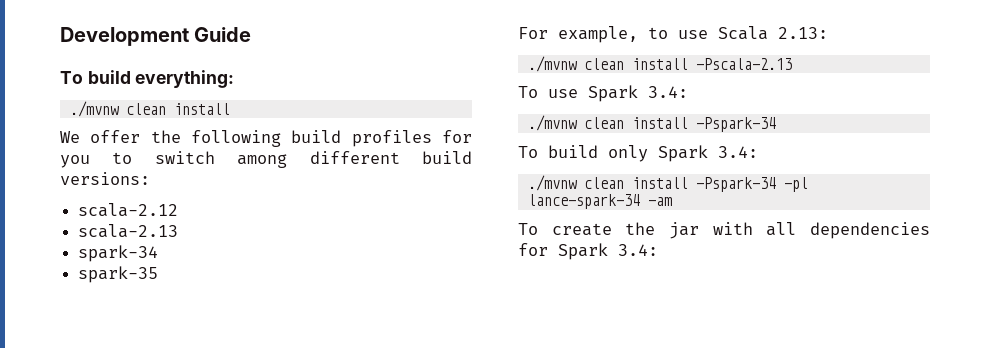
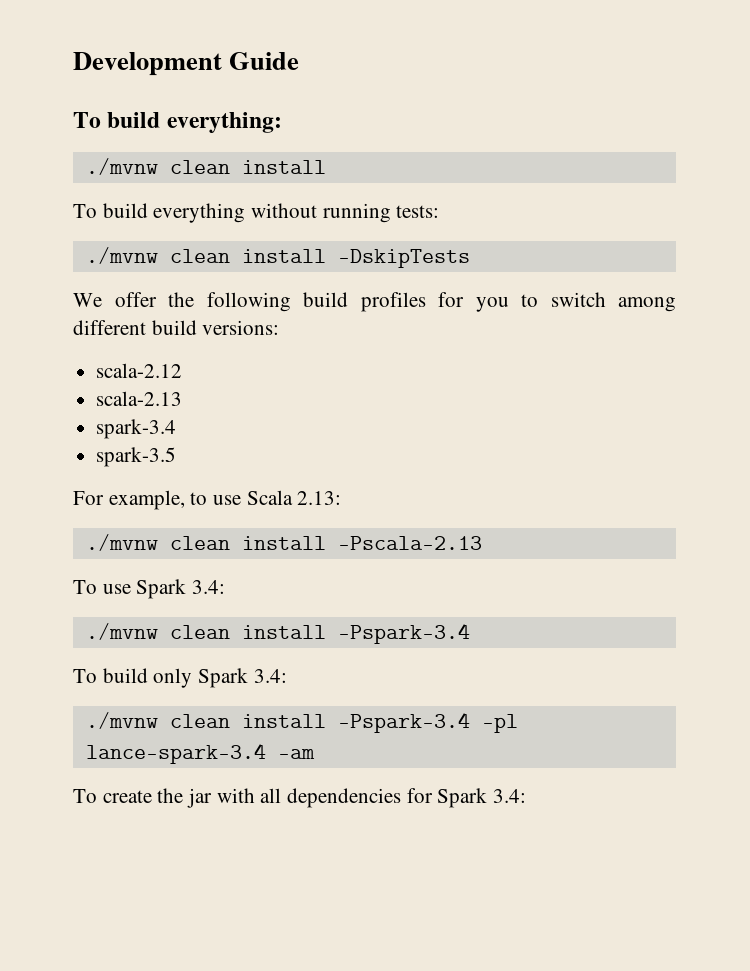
(230, 109) none -> [73,203,440,223] [85,247,470,268] // To build everything without running tests: // ./mvnw clean install -DskipTests
[78,245,159,262] [78,266,159,283] spark-34 // spark-35 -> [96,419,177,439] [96,447,177,467] spark-3.4 // spark-3.5
[695,117,776,132] -Pspark-34 -> [337,623,470,644] -Pspark-3.4
[695,177,808,192] [527,194,640,209] -Pspark-34 -pl lance-spark-34 -> [337,712,518,733] [85,743,266,764] -Pspark-3.4 -pl lance-spark-3.4

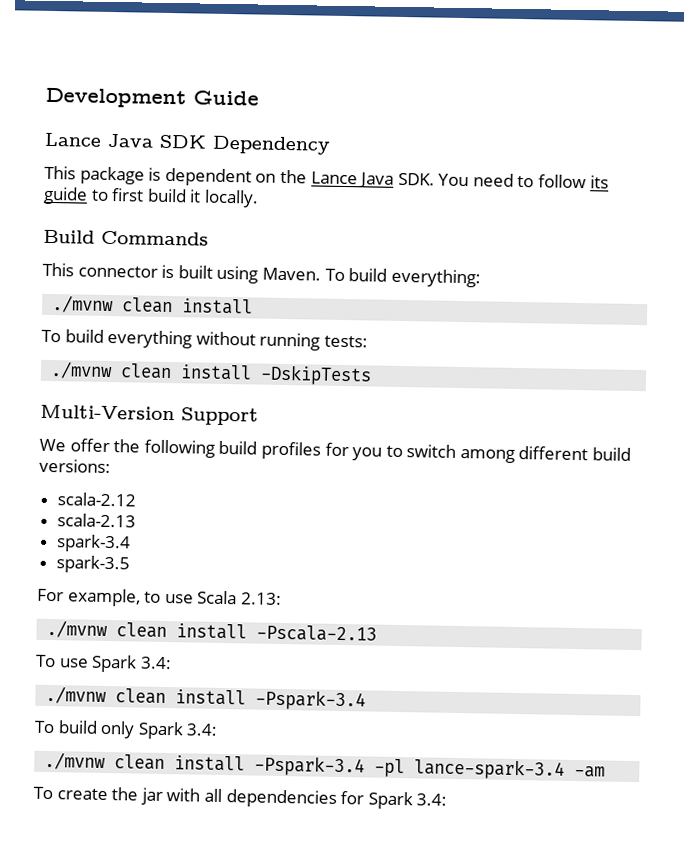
(300, 61) none -> [44,132,331,155] [44,165,609,189] [43,186,259,208] [43,229,209,246] [42,262,321,284] Lance Java SDK Dependency // This package is dependent on the Lance Java SDK. You need to follow its guide to first build it locally. // Build Commands // This connector is built using Maven.
(470, 258) none -> [40,404,259,426] // Multi-Version Support

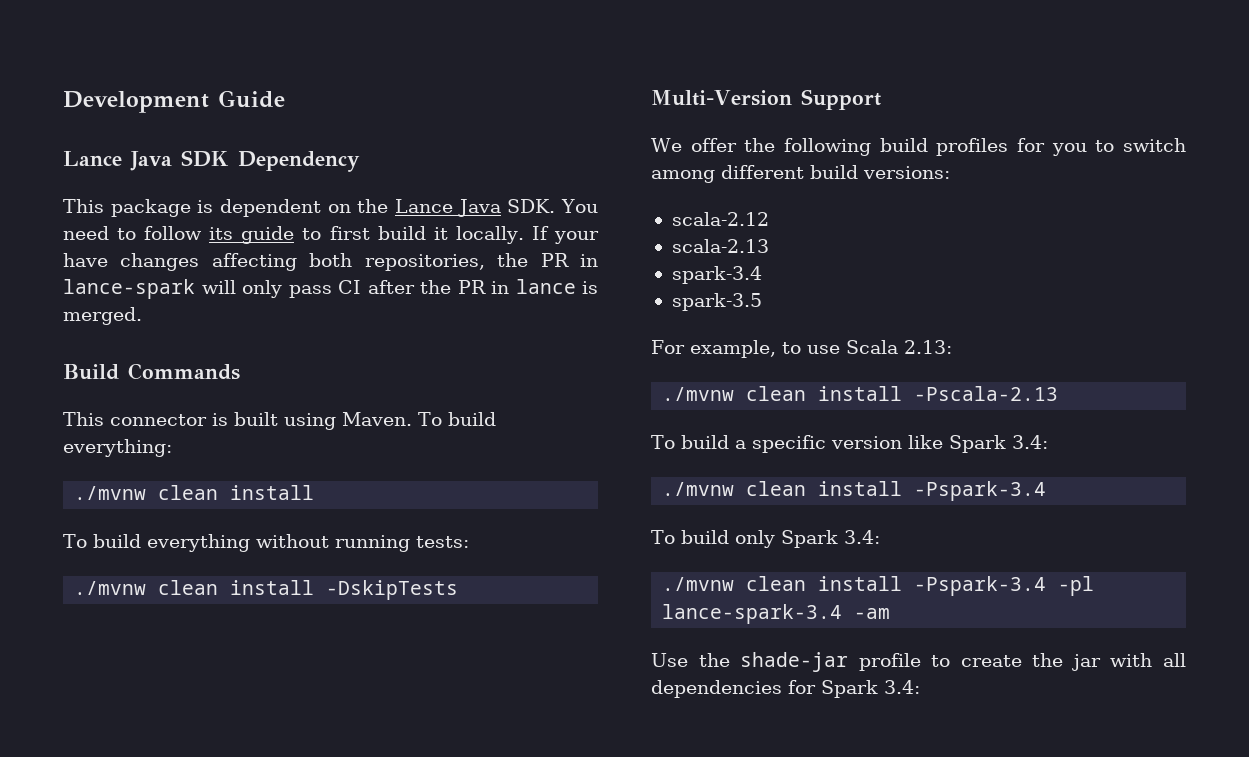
(259, 198) none -> [531,226,599,244] [63,253,598,271] [63,279,598,299] [63,307,142,325] If your have changes affecting both repositories, the PR in lance-spark will only pass CI after the PR in lance is merged.
[58,658,89,668] use -> [680,435,943,453] build a specific version like
[33,786,53,800] To -> [651,652,951,672] Use the shade-jar profile to

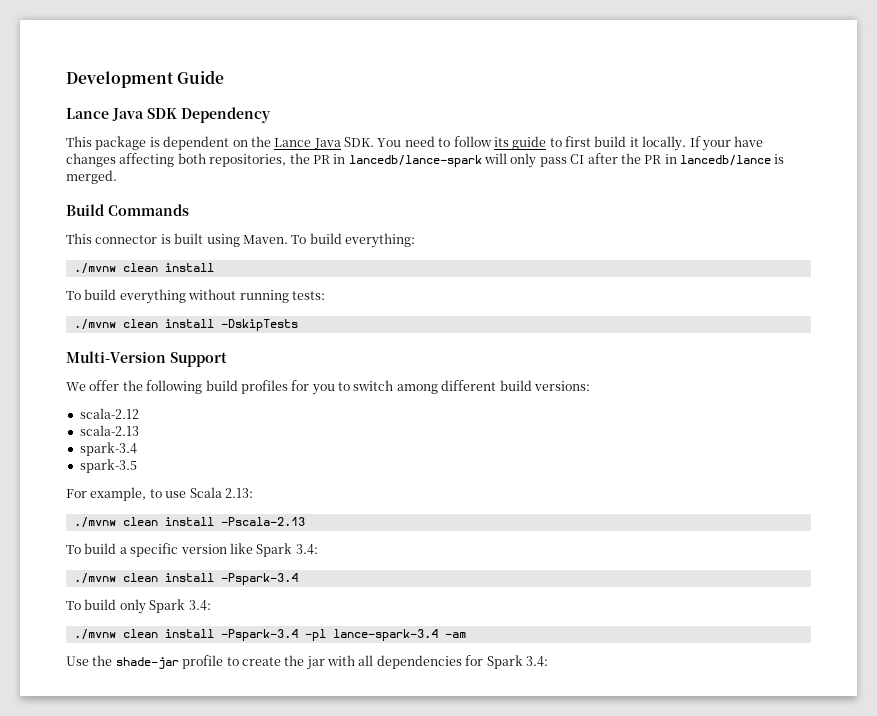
[63,279,195,299] lance-spark -> [348,155,482,167] lancedb/lance-spark
[515,279,576,294] lance -> [680,155,771,166] lancedb/lance

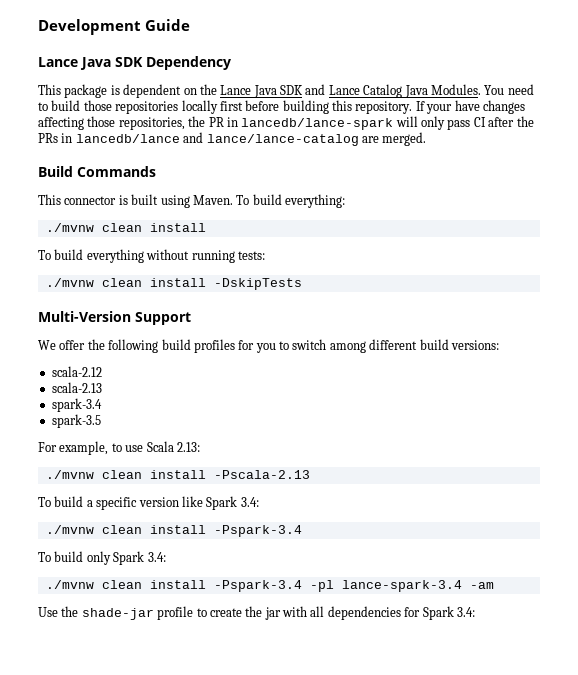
[344,136,687,151] SDK. You need to follow its guide to first build it locally. -> [280,84,534,98] [38,100,413,114] SDK and Lance Catalog Java Modules. You need to build those repositories locally first before building this repository.
[177,153,206,164] both -> [87,116,116,127] those
[644,155,662,164] PR -> [38,133,58,143] PRs
[774,154,785,164] is -> [183,132,379,146] and lance/lance-catalog are

